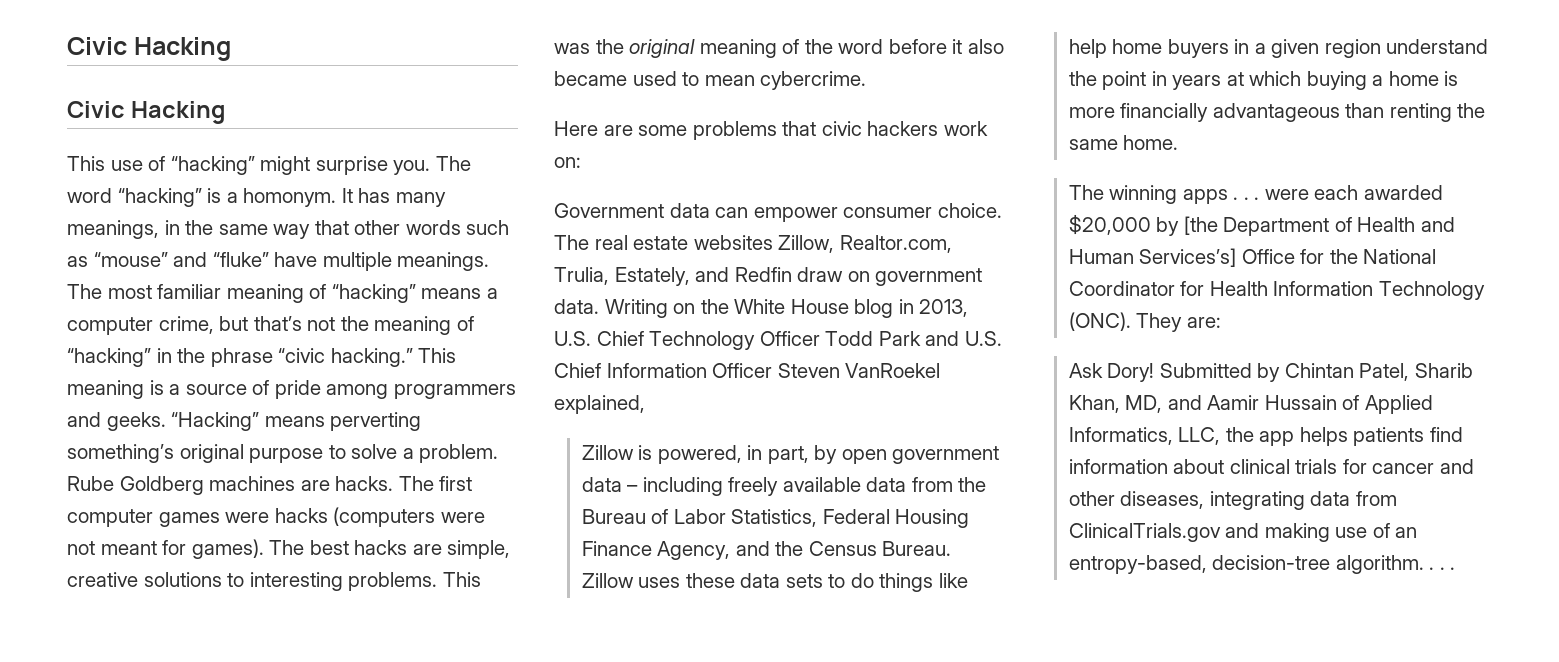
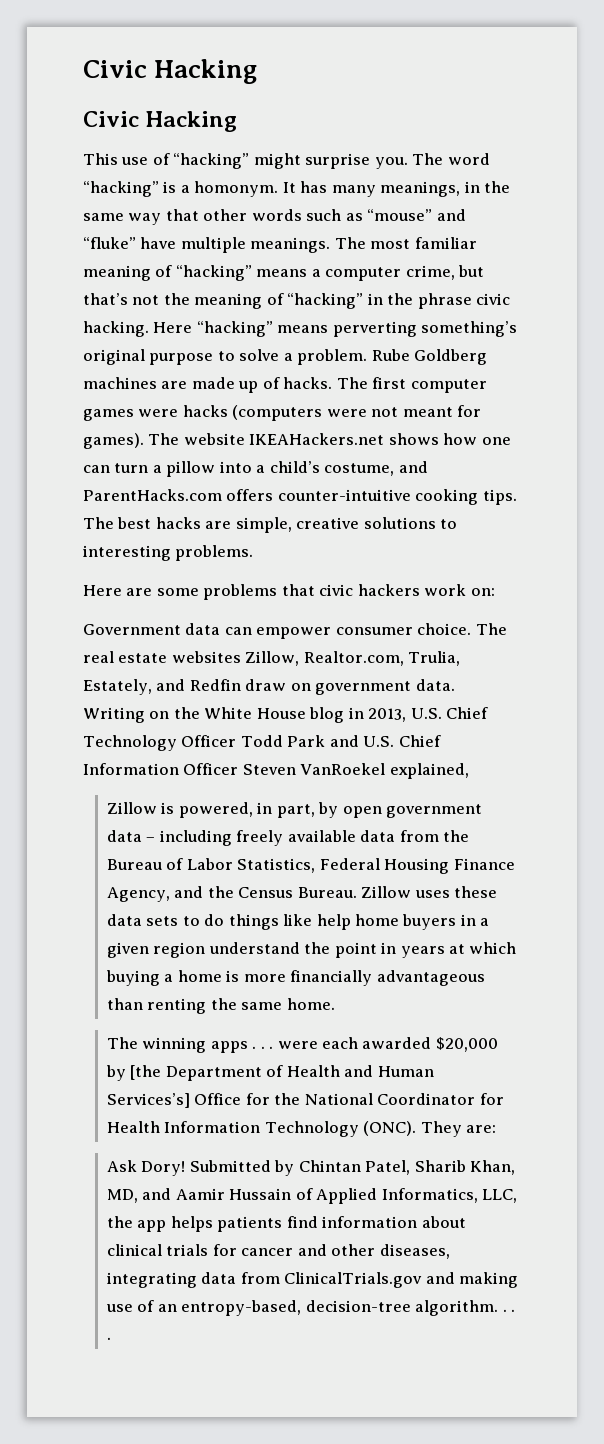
[278,348,457,367] [67,380,516,399] [67,412,260,431] “civic hacking.” This meaning is a source of pride among programmers and geeks. “Hacking” -> [476,293,511,305] [83,321,273,337] civic hacking. Here “hacking”
(330, 485) none -> [191,377,280,393] made up of
(305, 547) none -> [183,433,511,445] [83,461,428,477] [83,489,517,505] [83,517,114,529] website IKEAHackers.net shows how one can turn a pillow into a child’s costume, and ParentHacks.com offers counter-intuitive cooking tips. The
[442,572,481,587] [554,39,1004,58] [554,71,867,90] This was the original meaning of the word before it also became used to mean cybercrime. -> (254, 553) none

